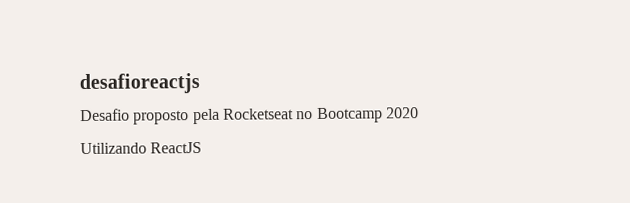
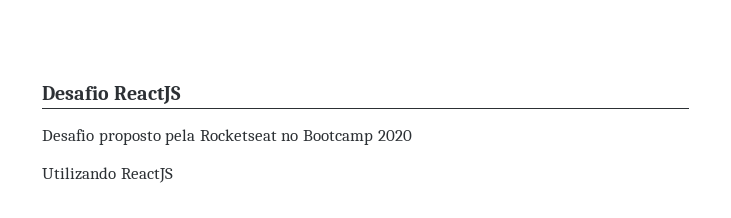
[79,73,200,95] desafioreactjs -> [42,86,182,104] Desafio ReactJS

